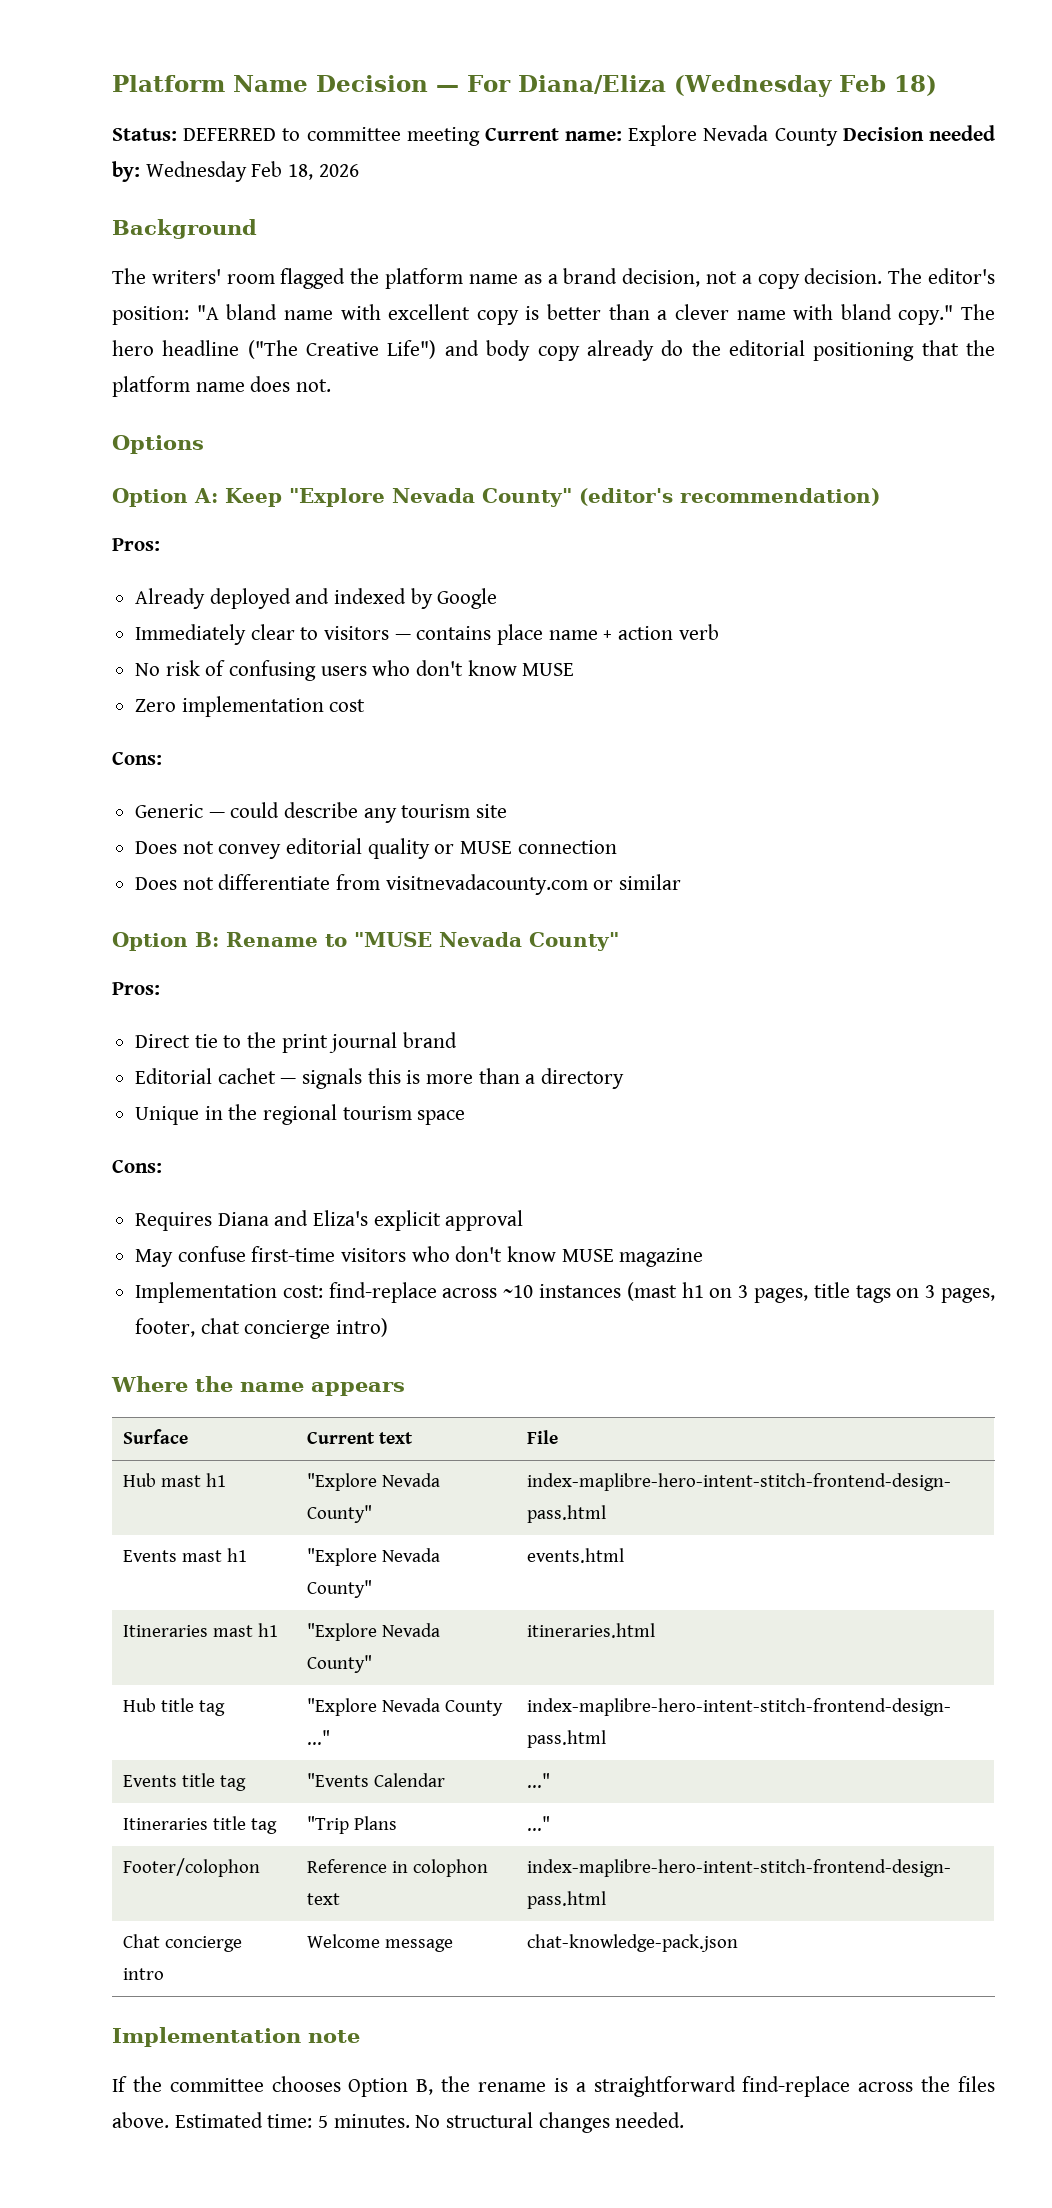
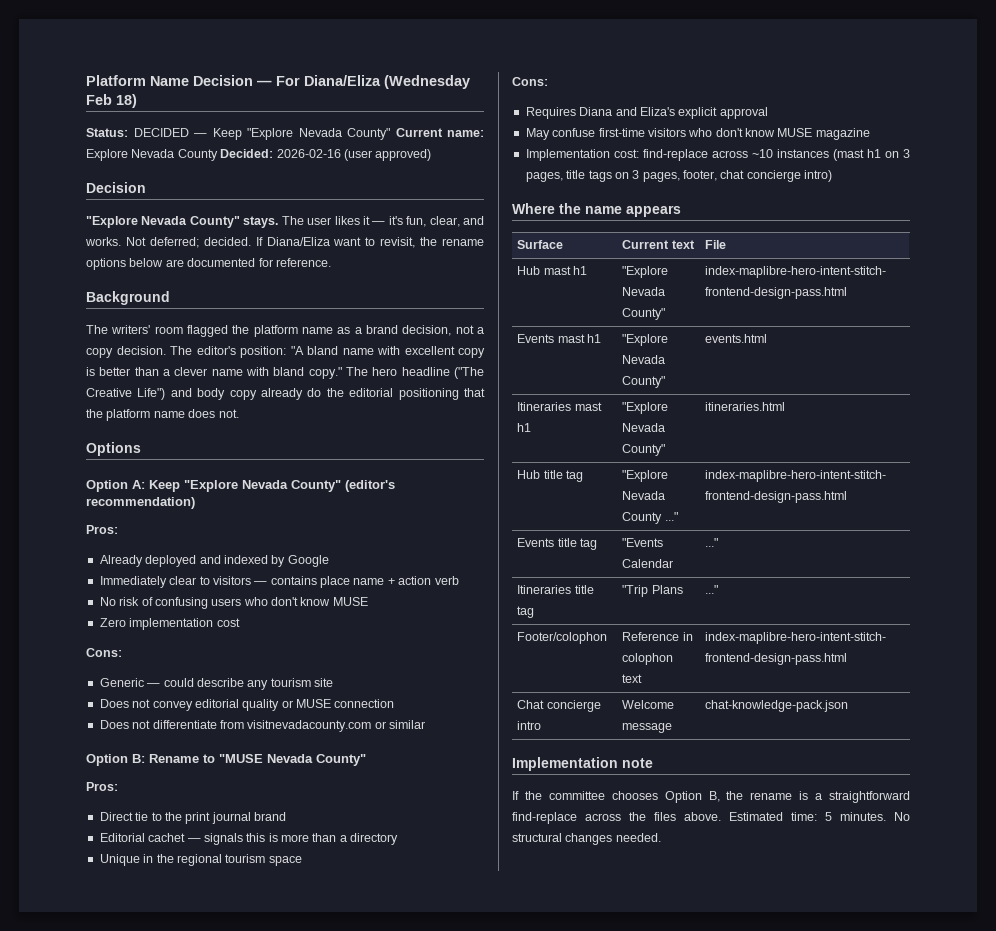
[183,127,480,146] DEFERRED to committee meeting -> [133,128,390,140] DECIDED — Keep "Explore Nevada County"
[842,125,995,141] [112,161,359,182] Decision needed by: Wednesday Feb 18, 2026 -> [220,149,432,161] [86,182,146,193] [86,216,485,228] [85,237,484,248] [86,258,331,270] Decided: 2026-02-16 (user approved) // Decision // "Explore Nevada County" stays. The user likes it — it's fun, clear, and works. Not deferred; decided. If Diana/Eliza want to revisit, the rename options below are documented for reference.

